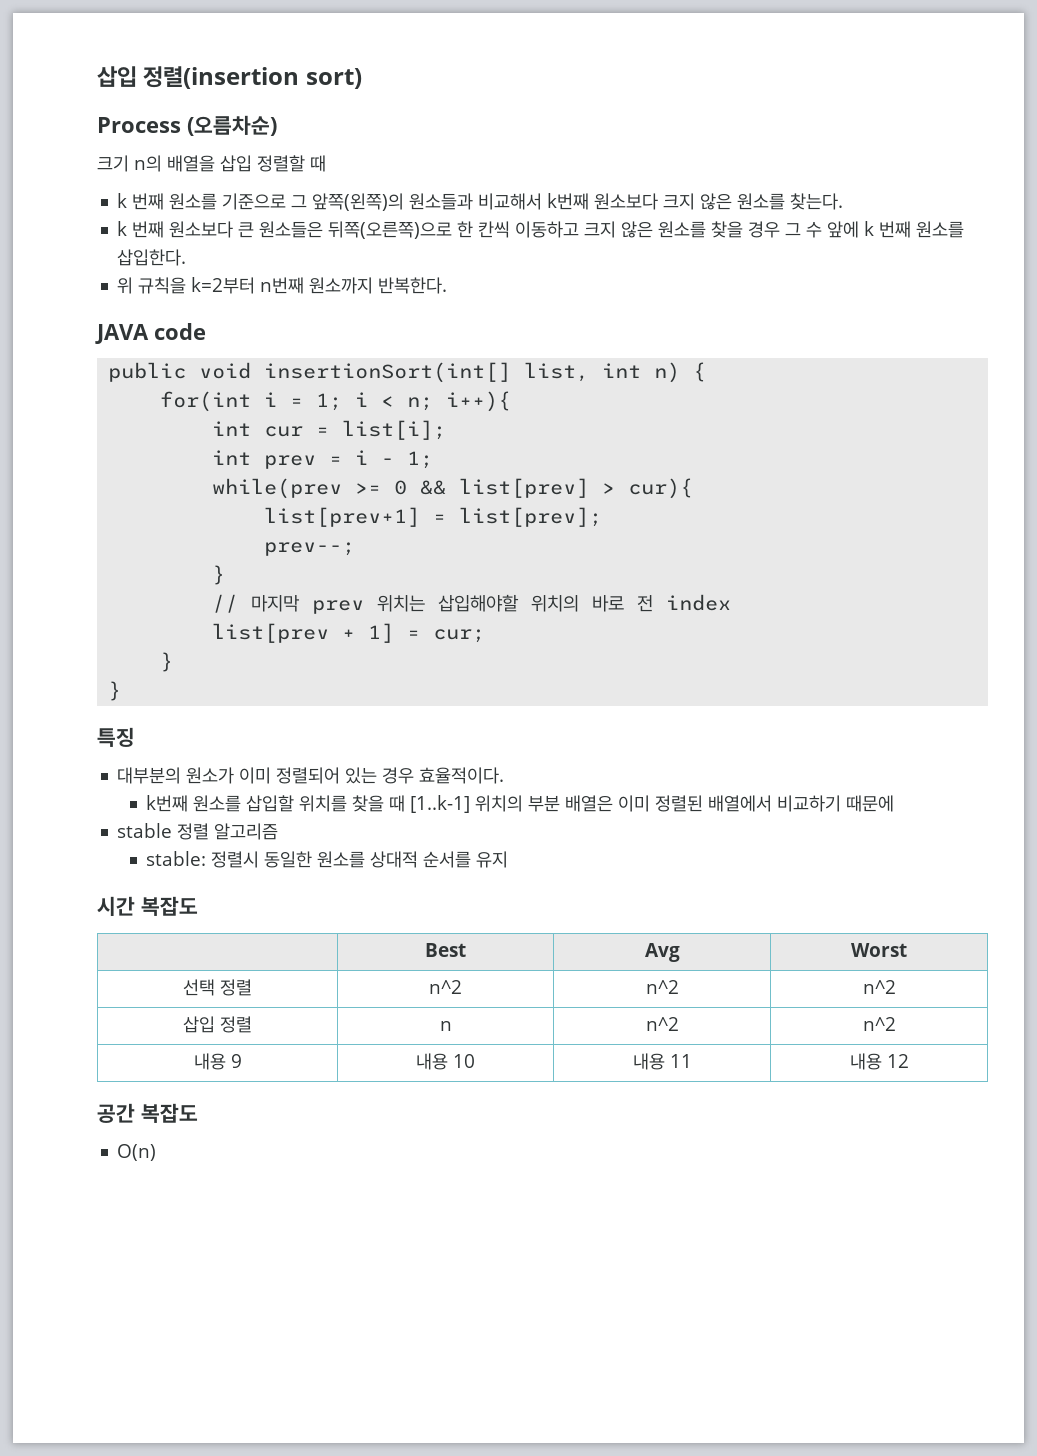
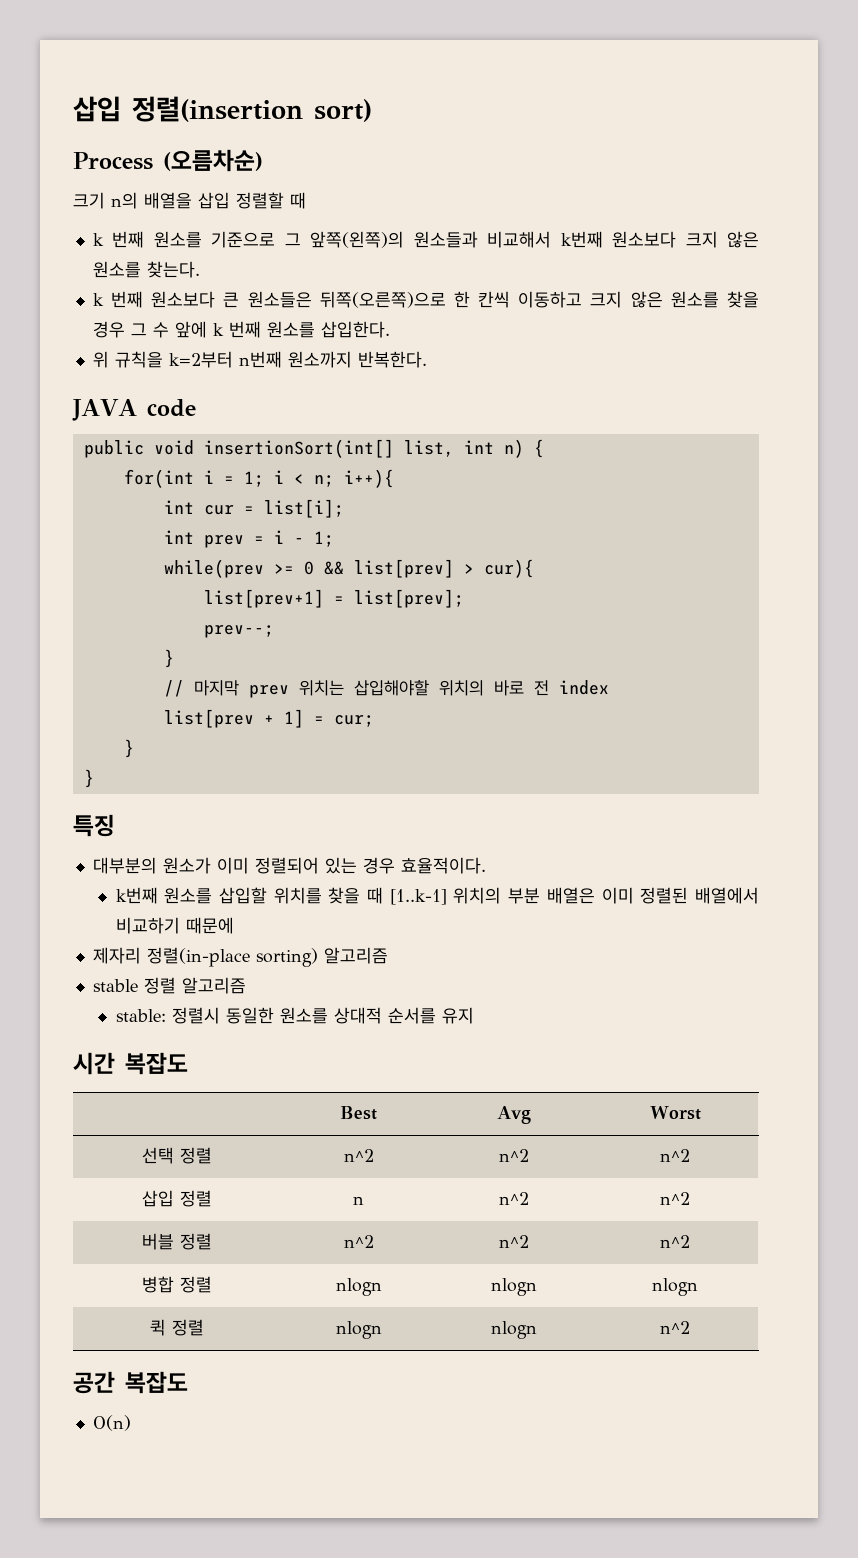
(895, 803) none -> [92,947,388,967] // 제자리 정렬(in-place sorting) 알고리즘
[193,1053,242,1070] [416,1053,475,1070] [632,1053,692,1070] [849,1053,909,1070] 내용 9 | 내용 10 | 내용 11 | 내용 12 -> [142,1233,212,1250] [343,1235,374,1248] [499,1235,529,1248] [660,1235,690,1248] [142,1276,212,1293] [335,1278,382,1296] [491,1278,537,1296] [652,1278,698,1296] [150,1319,204,1336] [335,1321,382,1339] [491,1321,537,1339] [660,1321,690,1334] 버블 정렬 | n^2 | n^2 | n^2 // 병합 정렬 | nlogn | nlogn | nlogn // 퀵 정렬 | nlogn | nlogn | n^2

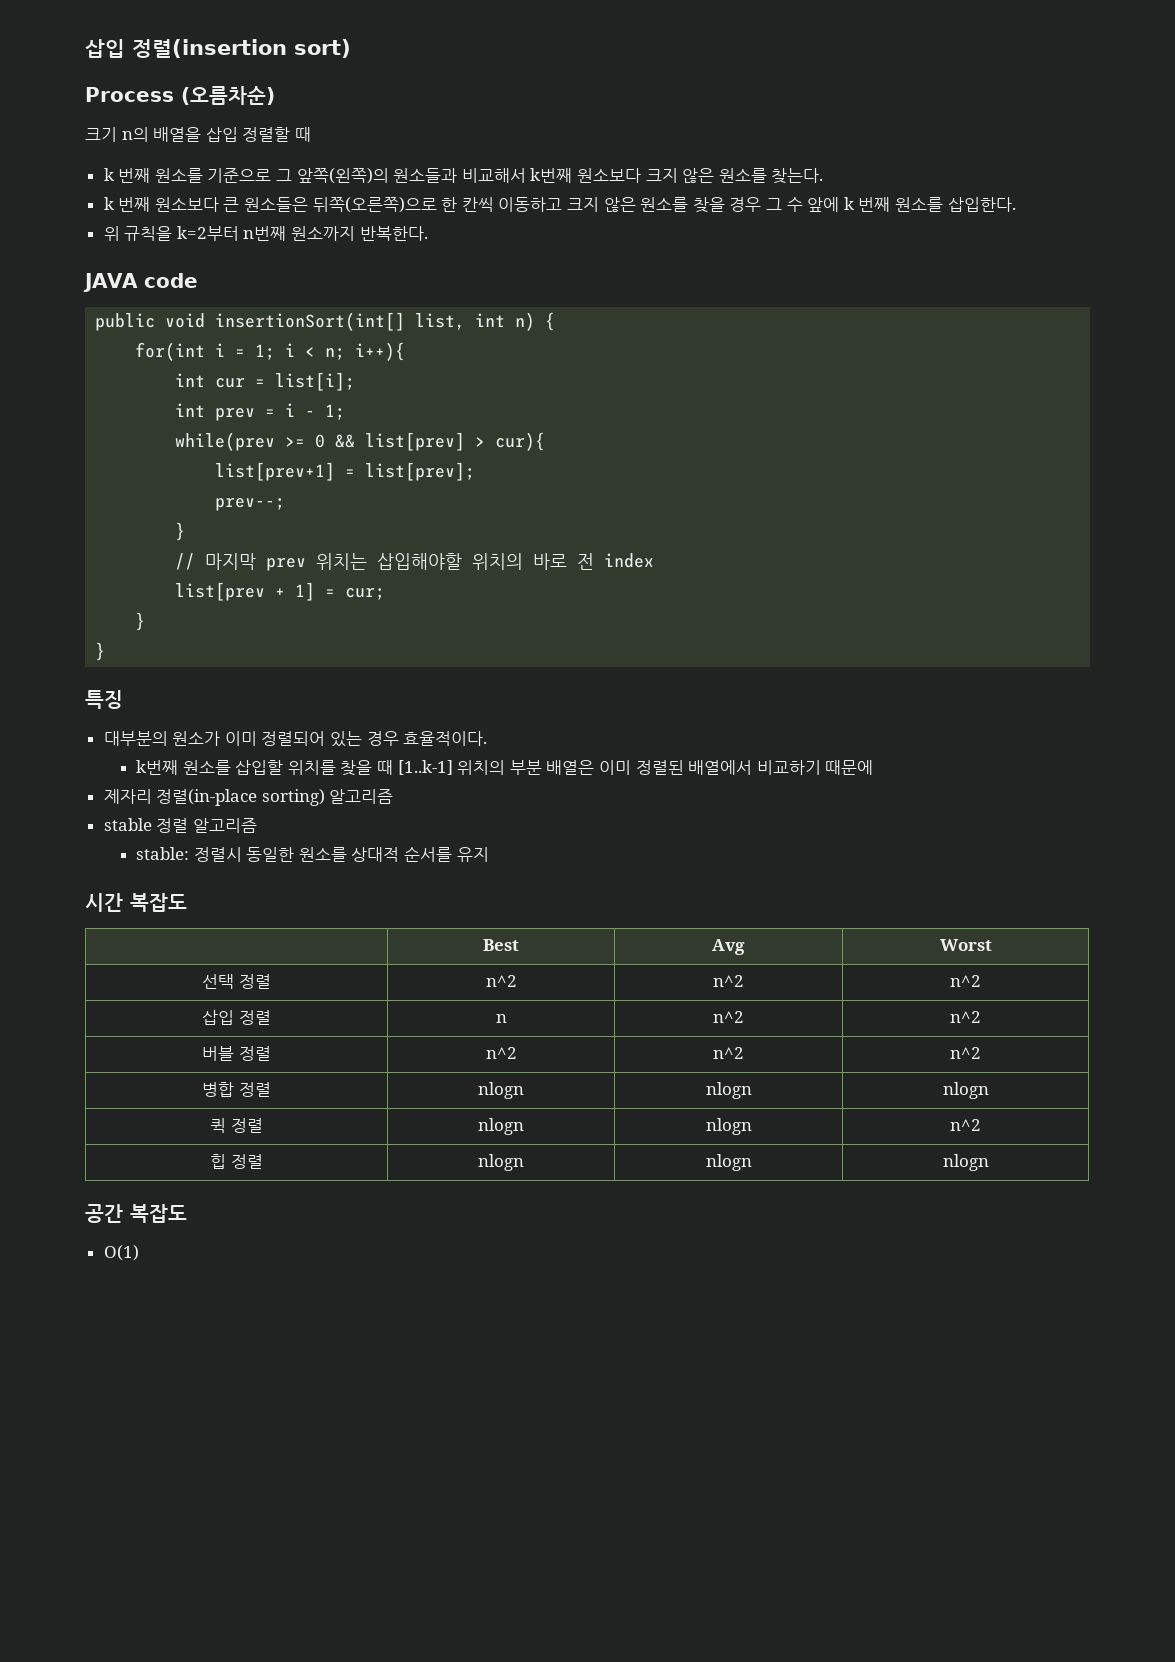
(690, 1327) none -> [210,1154,263,1169] [478,1154,524,1171] [705,1154,752,1171] [942,1154,989,1171] // 힙 정렬 | nlogn | nlogn | nlogn
[92,1415,131,1431] O(n) -> [103,1245,139,1261] O(1)

